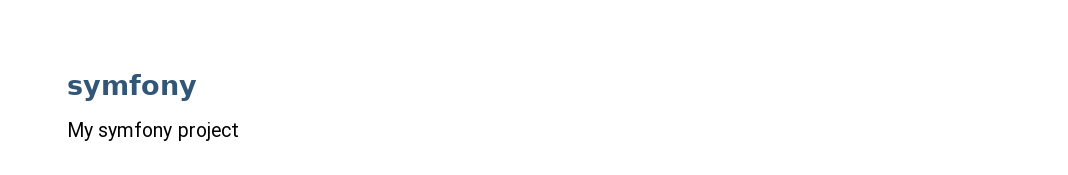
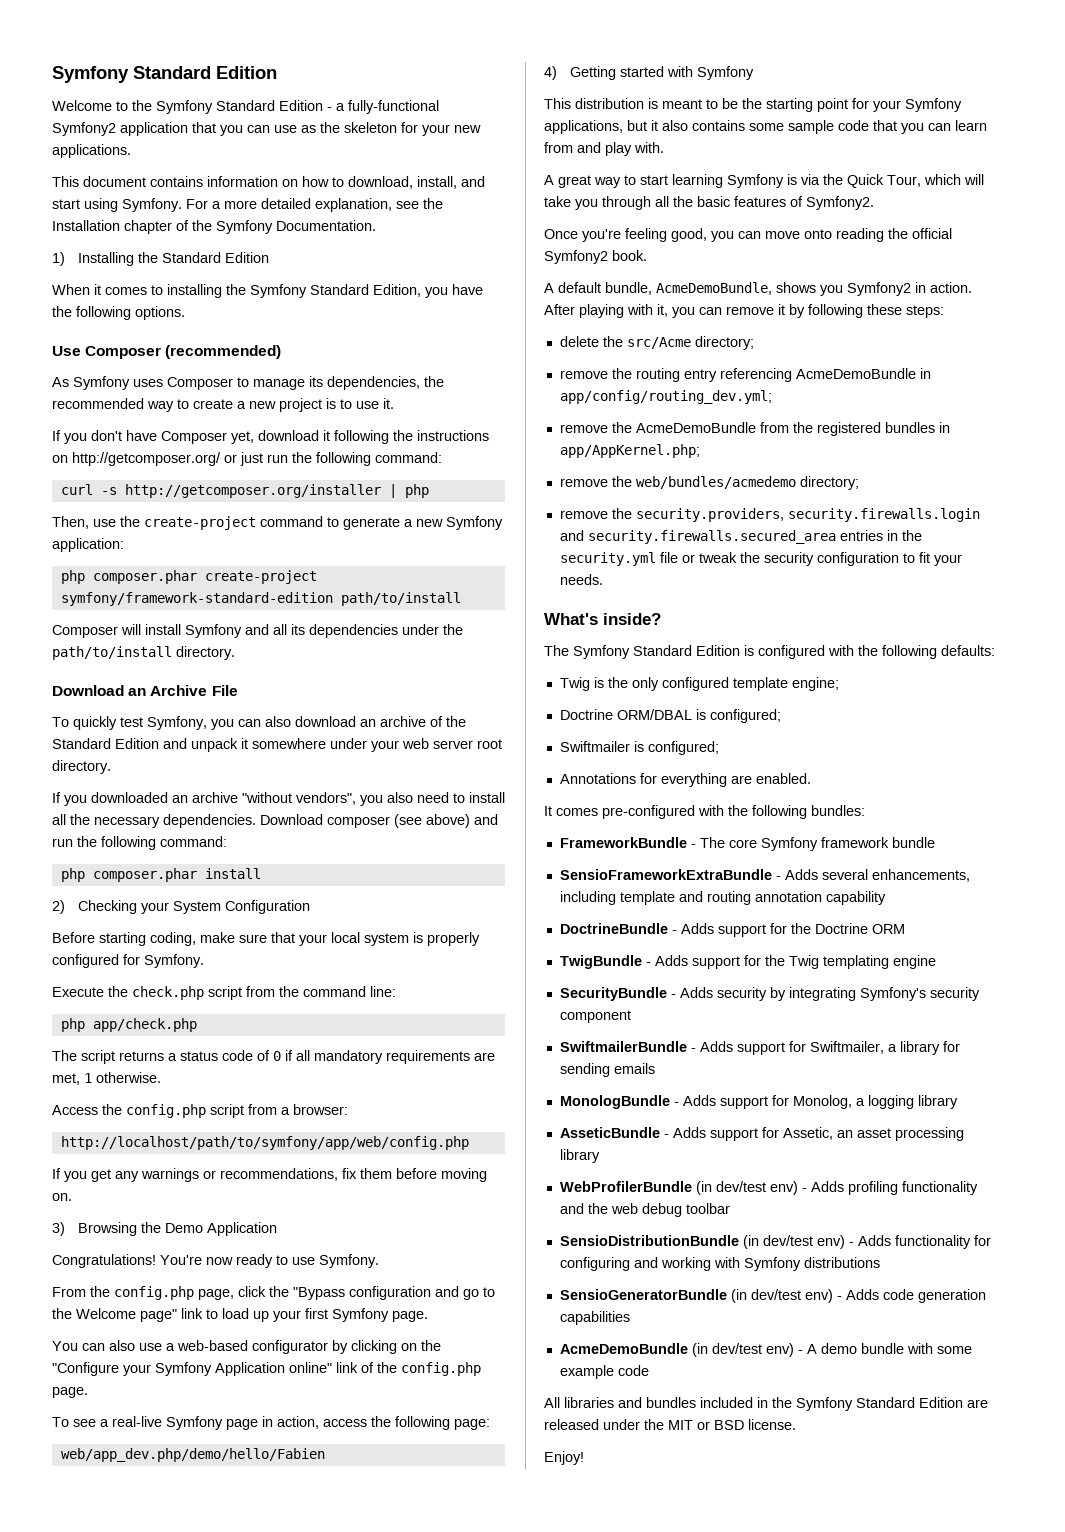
[67,74,197,101] [67,121,239,141] symfony // My symfony project -> [52,66,277,83] [52,100,439,114] [52,122,481,136] [52,144,131,158] [52,176,485,189] [52,198,443,212] [52,220,376,234] [52,252,270,266] [52,284,483,298] [52,306,185,320] [52,345,282,359] [52,376,444,390] [52,398,394,412] [52,430,489,444] [52,452,442,466] [60,484,429,498] [52,516,503,530] [52,538,124,552] [60,570,317,584] [60,592,461,606] [52,624,463,638] [52,646,235,660] [52,685,238,696] [52,716,466,730] [52,738,502,752] [52,760,111,774] [52,792,505,806] [52,814,498,828] [52,836,227,850] [60,868,261,882] [52,900,311,914] [52,932,480,946] [52,954,204,968] [52,986,396,1000] [60,1018,197,1032] [52,1050,495,1064] [52,1072,161,1085] [52,1104,348,1118] [60,1136,469,1150] [52,1168,487,1182] [52,1193,72,1201] [52,1222,278,1236] [52,1254,379,1268] [52,1286,495,1300] [52,1308,428,1322] [52,1340,441,1354] [52,1362,481,1376] [52,1387,88,1398] [52,1416,490,1430] [60,1448,325,1462] [544,66,755,80] [544,98,962,112] [544,120,987,134] [544,142,664,156] [544,174,984,188] [544,196,874,210] [544,228,952,242] [544,250,647,264] [544,282,972,296] [544,304,944,318] [559,336,754,350] [559,368,931,382] [559,390,772,404] [559,422,950,436] [559,444,700,458] [559,476,859,490] [559,508,980,522] [559,530,922,544] [559,552,962,566] [559,574,603,585] [544,613,661,625] [544,645,995,659] [559,677,839,691] [559,709,781,723] [559,741,719,755] [559,773,811,787] [544,805,865,819] [559,837,935,851] [559,869,970,882] [559,891,886,905] [559,923,905,937] [559,955,936,969] [559,987,980,1001] [559,1010,631,1023] [559,1041,960,1055] [559,1063,655,1077] [559,1095,958,1109] [559,1127,964,1141] [559,1149,600,1163] [559,1181,978,1195] [559,1203,730,1217] [559,1235,991,1249] [559,1257,880,1271] [559,1289,986,1303] [559,1311,630,1325] [559,1343,972,1357] [559,1365,649,1379] [544,1397,988,1411] [544,1419,796,1430] [544,1451,584,1465] Symfony Standard Edition // Welcome to the Symfony Standard Edition - a fully-functional Symfony2 application that you can use as the skeleton for your new applications. // This document contains information on how to download, install, and start using Symfony. For a more detailed explanation, see the Installation chapter of the Symfony Documentation. // 1) Installing the Standard Edition // When it comes to installing the Symfony Standard Edition, you have the following options. // Use Composer (recommended) // As Symfony uses Composer to manage its dependencies, the recommended way to create a new project is to use it. // If you don't have Composer yet, download it following the instructions on http://getcomposer.org/ or just run the following command: // curl -s http://getcomposer.org/installer | php // Then, use the create-project command to generate a new Symfony application: // php composer.phar create-project symfony/framework-standard-edition path/to/install // Composer will install Symfony and all its dependencies under the path/to/install directory. // Download an Archive File // To quickly test Symfony, you can also download an archive of the Standard Edition and unpack it somewhere under your web server root directory. // If you downloaded an archive "without vendors", you also need to install all the necessary dependencies. Download composer (see above) and run the following command: // php composer.phar install // 2) Checking your System Configuration // Before starting coding, make sure that your local system is properly configured for Symfony. // Execute the check.php script from the command line: // php app/check.php // The script returns a status code of 0 if all mandatory requirements are met, 1 otherwise. // Access the config.php script from a browser: // http://localhost/path/to/symfony/app/web/config.php // If you get any warnings or recommendations, fix them before moving on. // 3) Browsing the Demo Application // Congratulations! You're now ready to use Symfony. // From the config.php page, click the "Bypass configuration and go to the Welcome page" link to load up your first Symfony page. // You can also use a web-based configurator by clicking on the "Configure your Symfony Application online" link of the config.php page. // To see a real-live Symfony page in action, access the following page: // web/app_dev.php/demo/hello/Fabien // 4) Getting started with Symfony // This distribution is meant to be the starting point for your Symfony applications, but it also contains some sample code that you can learn from and play with. // A great way to start learning Symfony is via the Quick Tour, which will take you through all the basic features of Symfony2. // Once you're feeling good, you can move onto reading the official Symfony2 book. // A default bundle, AcmeDemoBundle, shows you Symfony2 in action. After playing with it, you can remove it by following these steps: // delete the src/Acme directory; // remove the routing entry referencing AcmeDemoBundle in app/config/routing_dev.yml; // remove the AcmeDemoBundle from the registered bundles in app/AppKernel.php; // remove the web/bundles/acmedemo directory; // remove the security.providers, security.firewalls.login and security.firewalls.secured_area entries in the security.yml file or tweak the security configuration to fit your needs. // What's inside? // The Symfony Standard Edition is configured with the following defaults: // Twig is the only configured template engine; // Doctrine ORM/DBAL is configured; // Swiftmailer is configured; // Annotations for everything are enabled. // It comes pre-configured with the following bundles: // FrameworkBundle - The core Symfony framework bundle // SensioFrameworkExtraBundle - Adds several enhancements, including template and routing annotation capability // DoctrineBundle - Adds support for the Doctrine ORM // TwigBundle - Adds support for the Twig templating engine // SecurityBundle - Adds security by integrating Symfony's security component // SwiftmailerBundle - Adds support for Swiftmailer, a library for sending emails // MonologBundle - Adds support for Monolog, a logging library // AsseticBundle - Adds support for Assetic, an asset processing library // WebProfilerBundle (in dev/test env) - Adds profiling functionality and the web debug toolbar // SensioDistributionBundle (in dev/test env) - Adds functionality for configuring and working with Symfony distributions // SensioGeneratorBundle (in dev/test env) - Adds code generation capabilities // AcmeDemoBundle (in dev/test env) - A demo bundle with some example code // All libraries and bundles included in the Symfony Standard Edition are released under the MIT or BSD license. // Enjoy!

